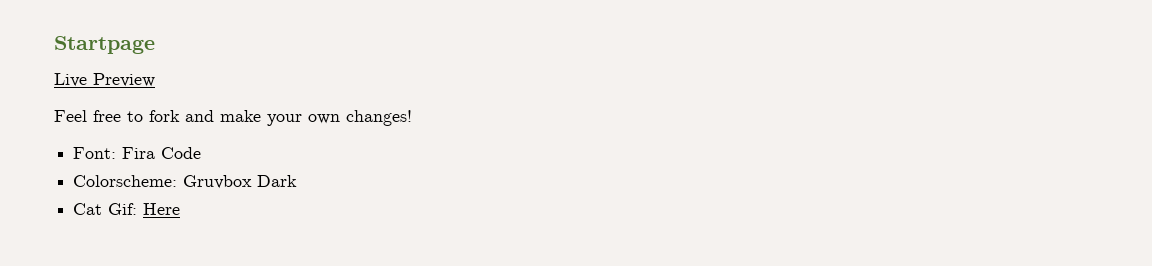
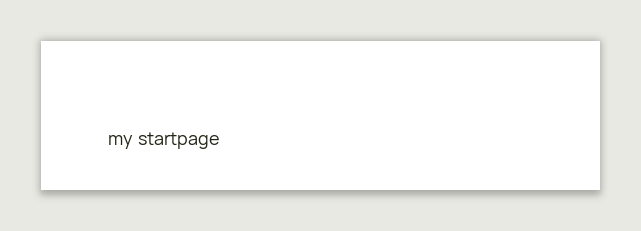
[54,36,155,54] [54,73,155,87] [54,110,412,126] [73,147,202,159] [73,175,298,189] [73,203,181,215] Startpage // Live Preview // Feel free to fork and make your own changes! // Font: Fira Code // Colorscheme: Gruvbox Dark // Cat Gif: Here -> [108,132,220,149] my startpage

